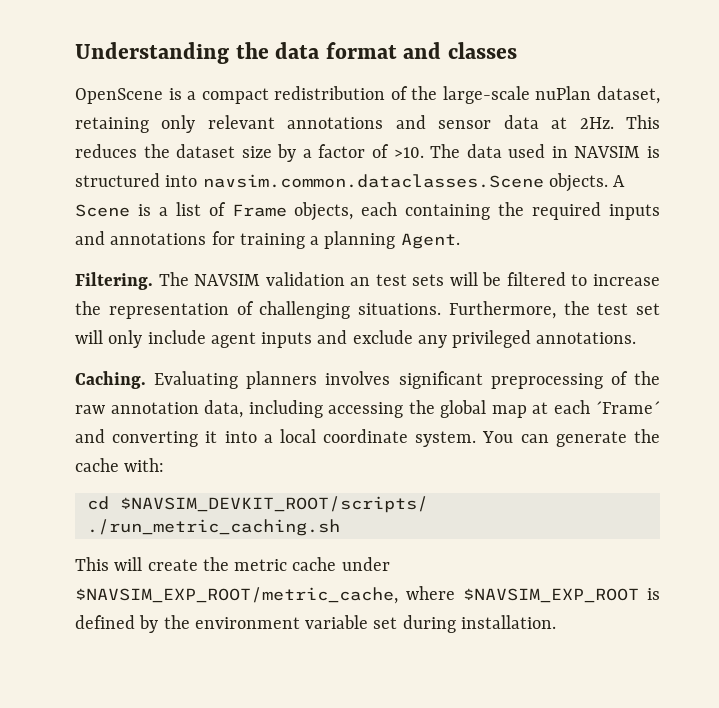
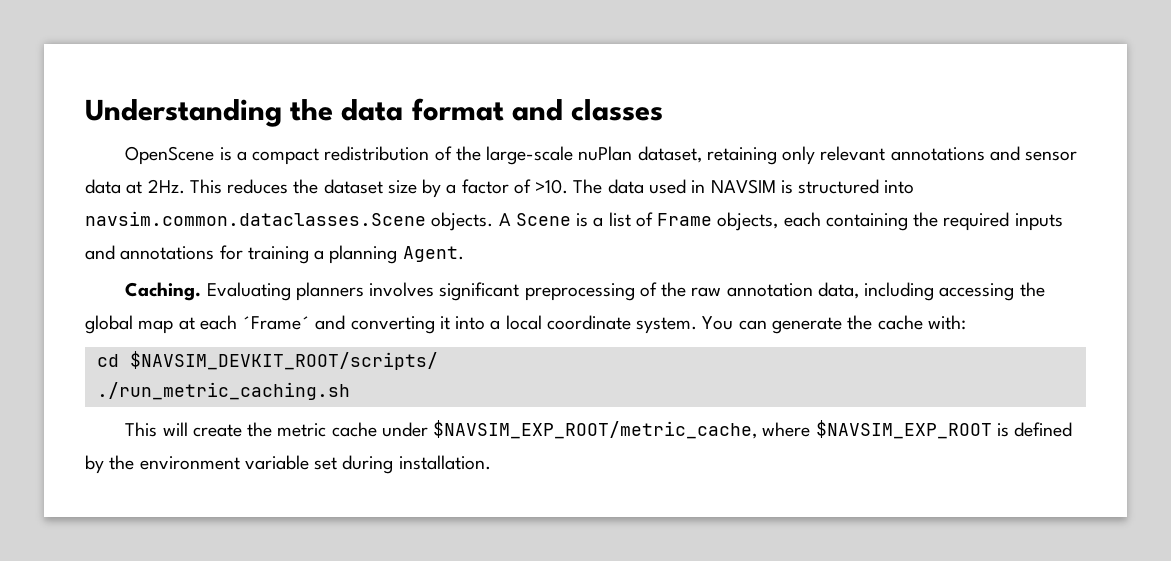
[75,272,660,290] [75,301,660,319] [75,330,637,348] // Filtering. The NAVSIM validation an test sets will be filtered to increase the representation of challenging situations. Furthermore, the test set will only include agent inputs and exclude any privileged annotations. -> (464, 254) none

